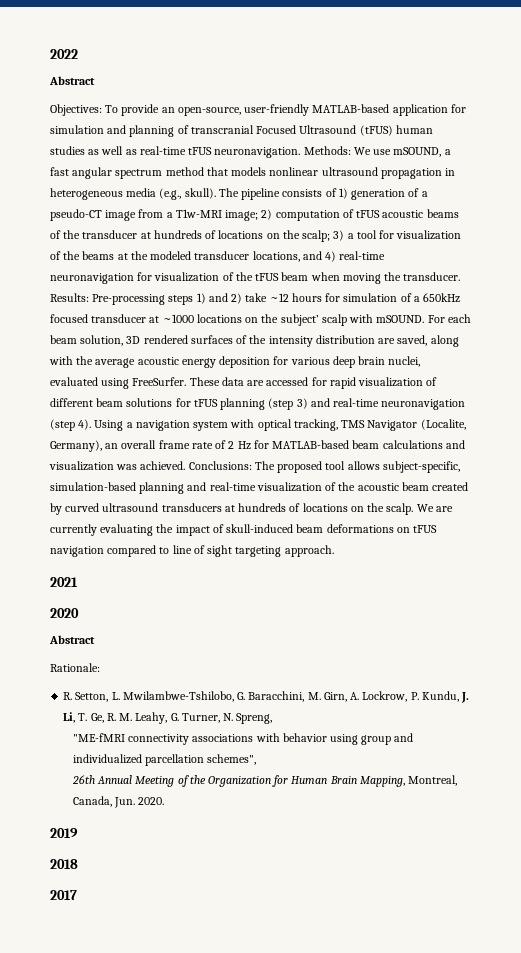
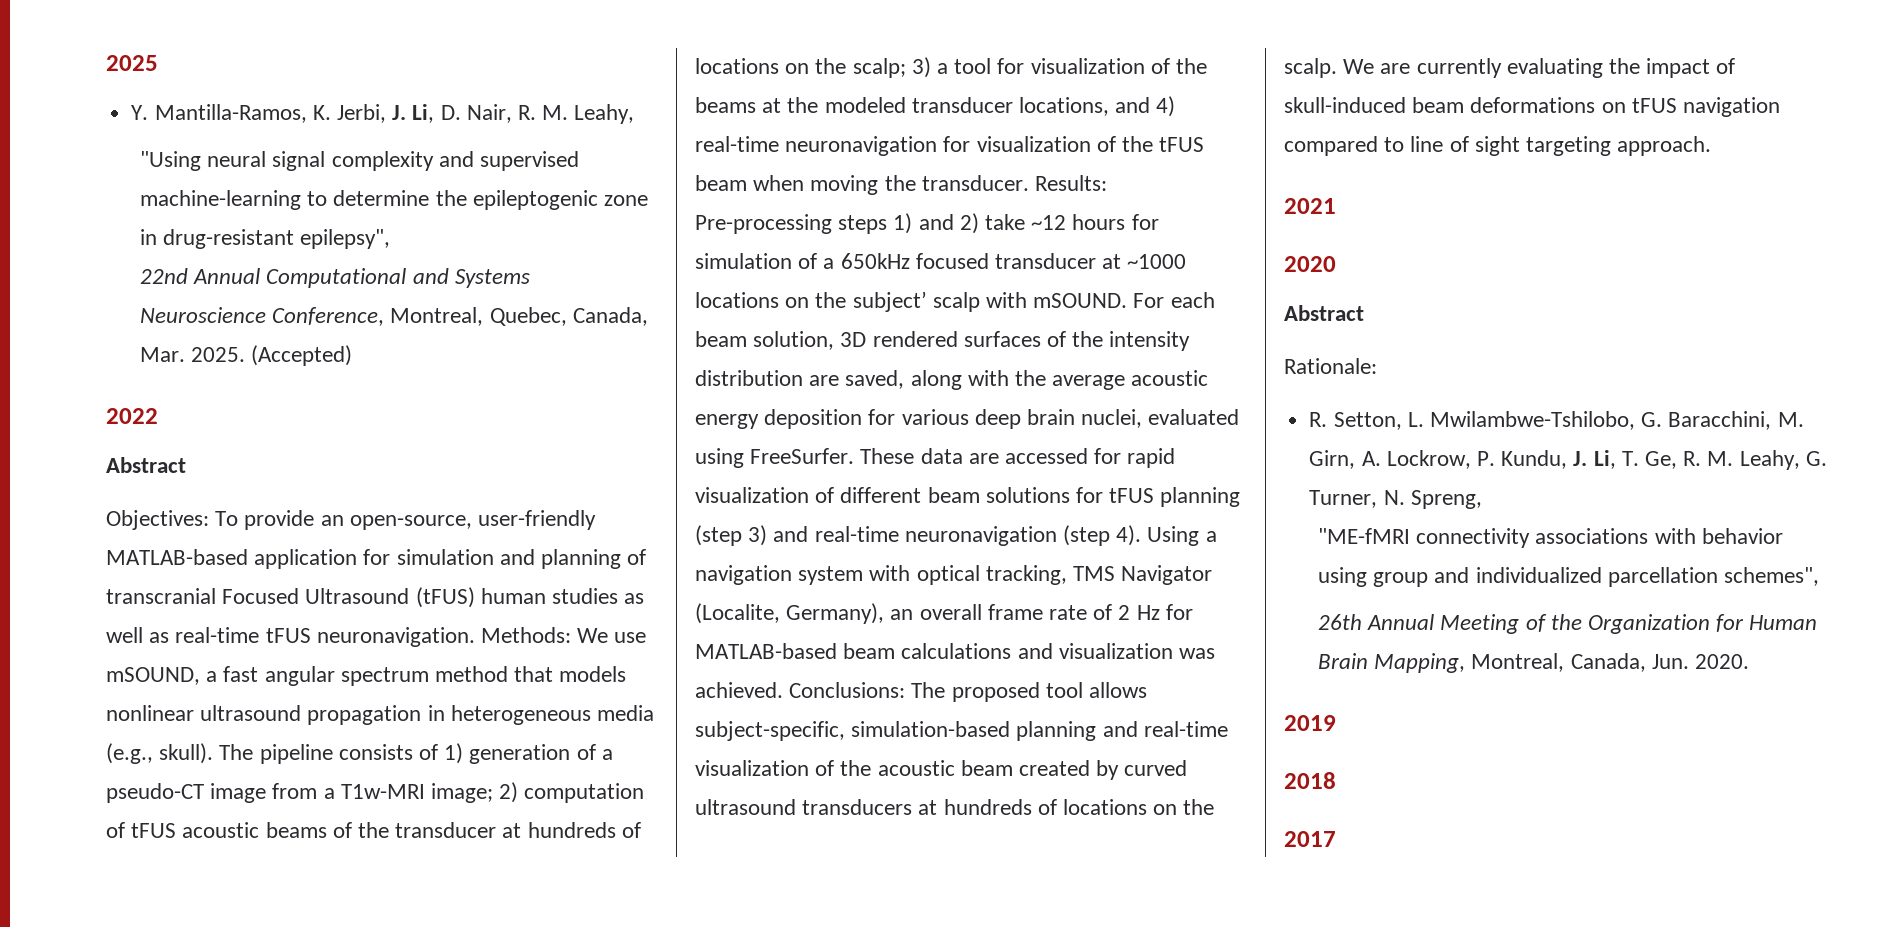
(50, 54) none -> [106,55,158,71] [131,104,635,124] [139,151,579,171] [139,190,648,210] [139,229,391,249] [139,268,530,288] [139,307,648,326] [139,345,353,366] 2025 // Y. Mantilla-Ramos, K. Jerbi, J. Li, D. Nair, R. M. Leahy, // "Using neural signal complexity and supervised machine-learning to determine the epileptogenic zone in drug-resistant epilepsy", // 22nd Annual Computational and Systems Neuroscience Conference, Montreal, Quebec, Canada, Mar. 2025. (Accepted) //

